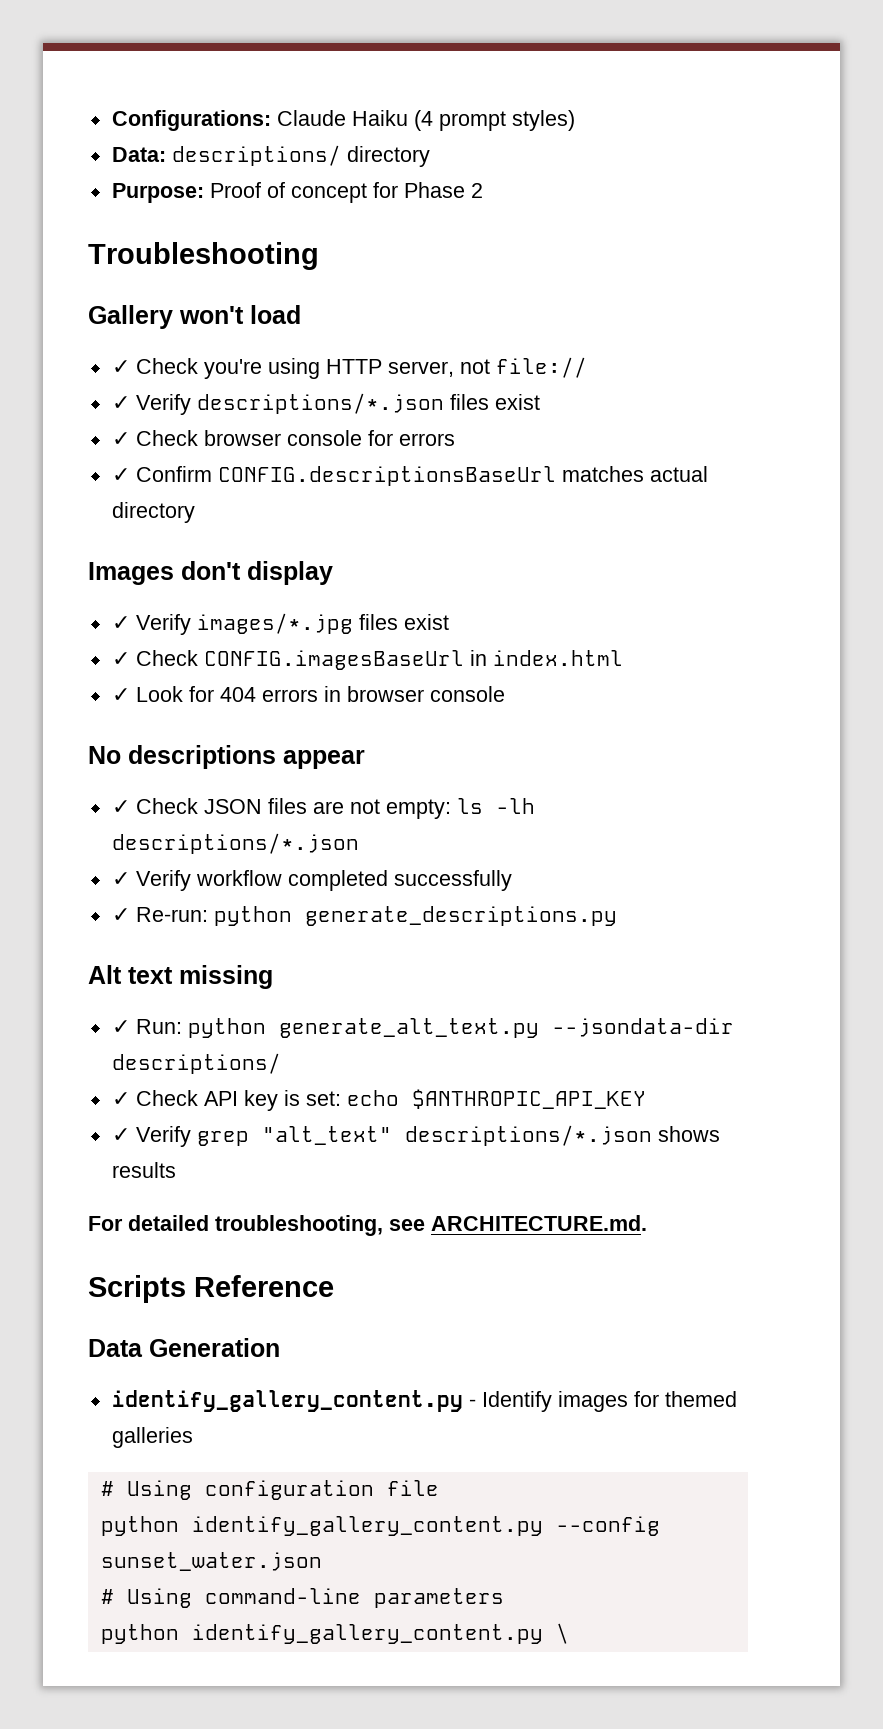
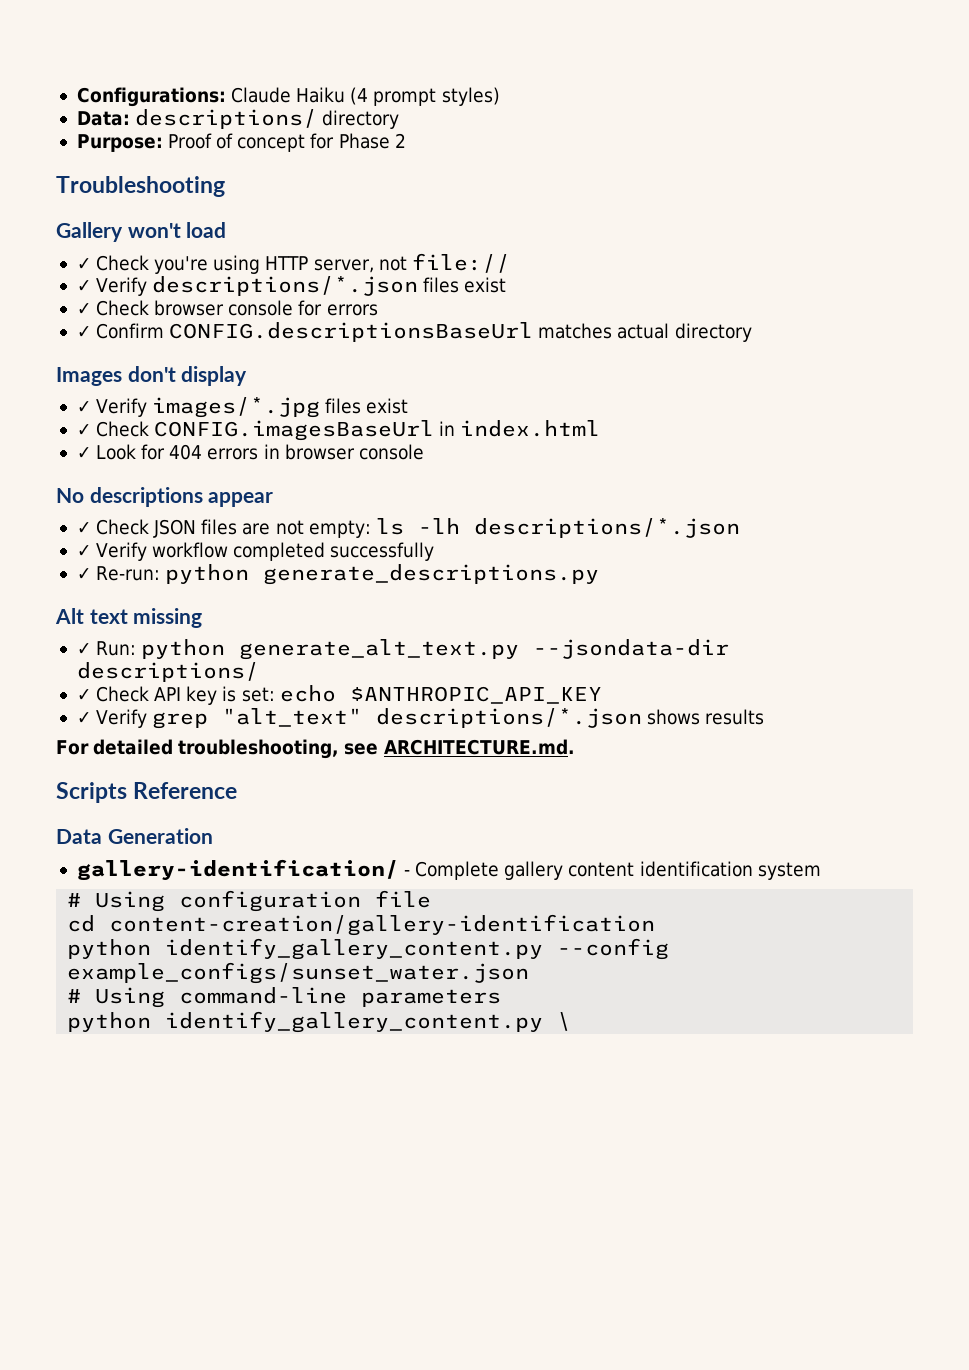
[111,1390,737,1412] [111,1427,193,1448] identify_gallery_content.py - Identify images for themed galleries -> [76,859,821,881] gallery-identification/ - Complete gallery content identification system
(439, 1488) none -> [67,914,656,936] // cd content-creation/gallery-identification
[100,1552,322,1571] sunset_water.json -> [67,962,530,984] example_configs/sunset_water.json

